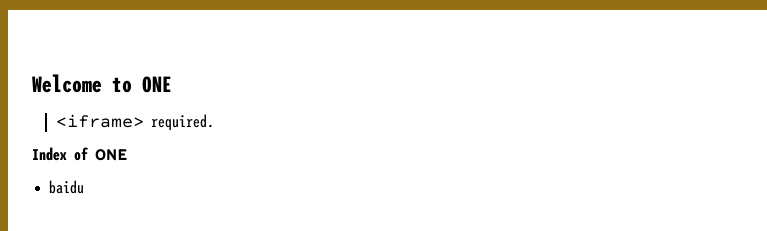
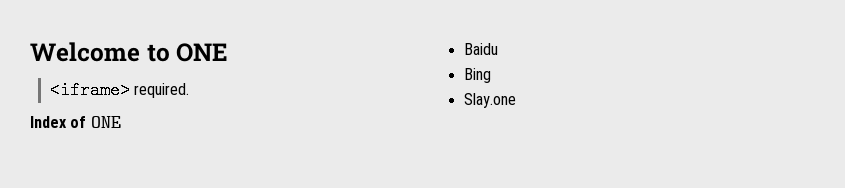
[49,180,85,194] baidu -> [463,43,498,55] [463,68,491,83] [463,93,516,108] Baidu // Bing // Slay.one

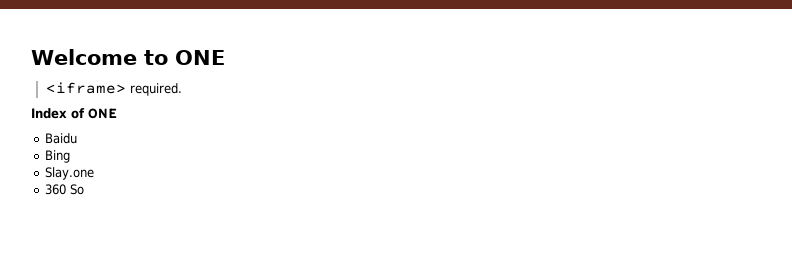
(516, 100) none -> [45,184,85,195] // 360 So

